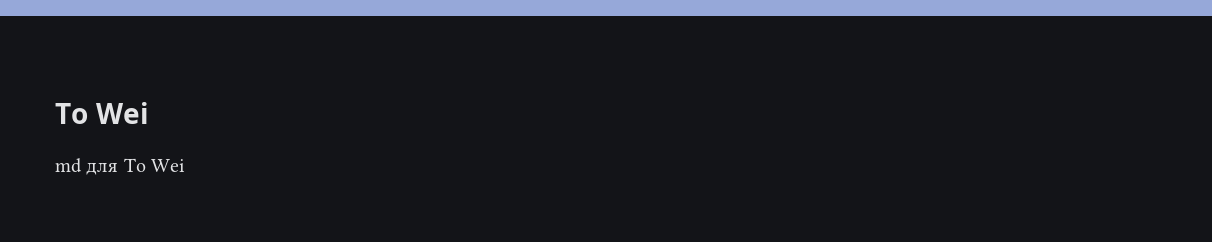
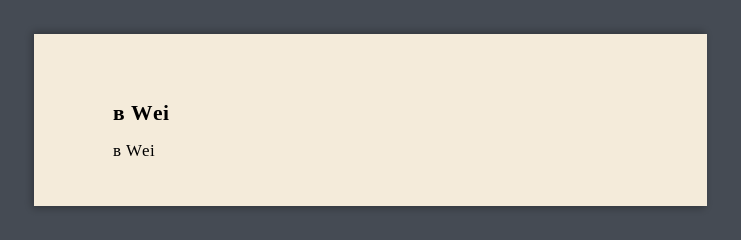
[55,103,88,124] To -> [113,110,125,120] в
[55,158,146,175] md для To -> [113,148,121,156] в

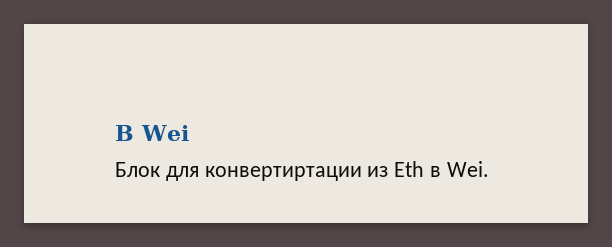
[113,110,125,120] в -> [115,125,134,141] В
[113,145,155,156] в Wei -> [115,161,489,181] Блок для конвертиртации из Eth в Wei.

